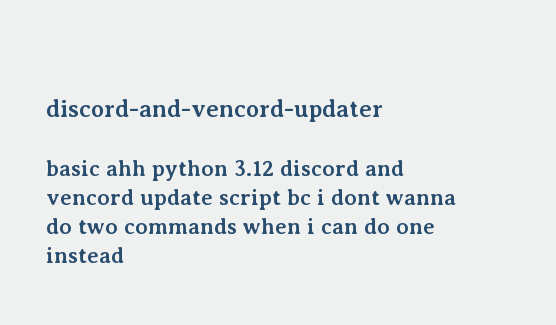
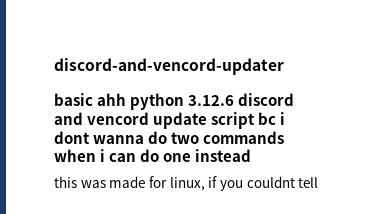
[234,160,274,176] 3.12 -> [188,95,235,106] 3.12.6
(124, 255) none -> [54,176,319,191] // this was made for linux, if you couldnt tell

